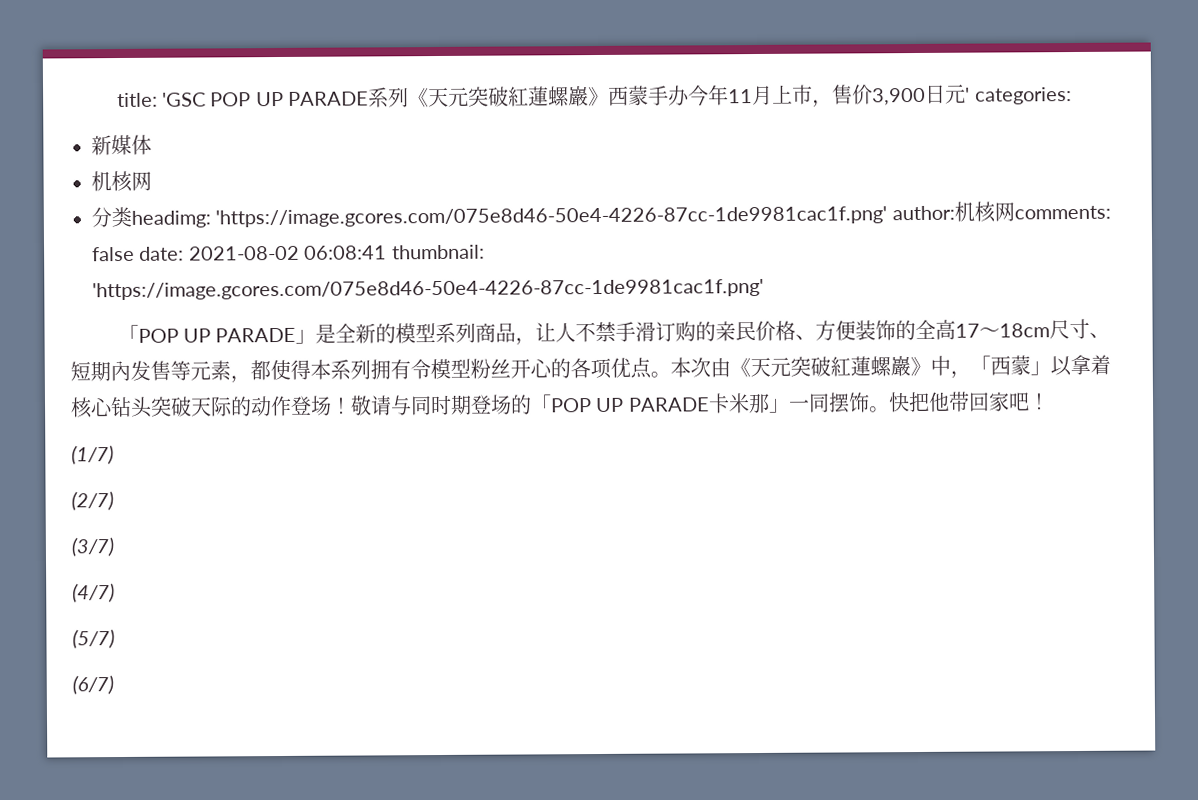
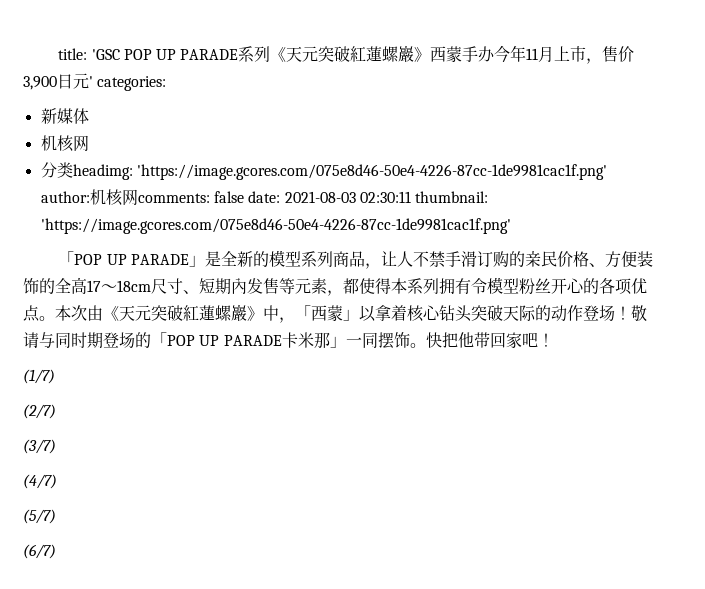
[188,245,388,261] 2021-08-02 06:08:41 -> [284,191,411,203] 2021-08-03 02:30:11

